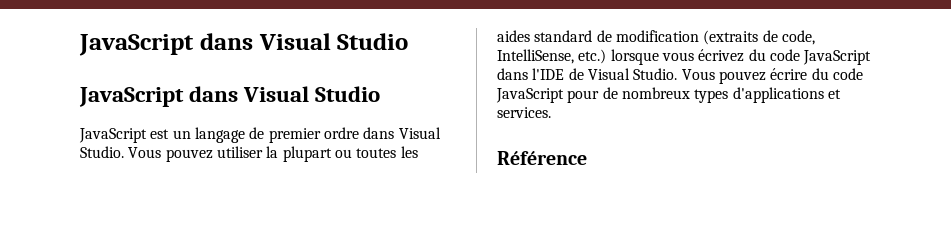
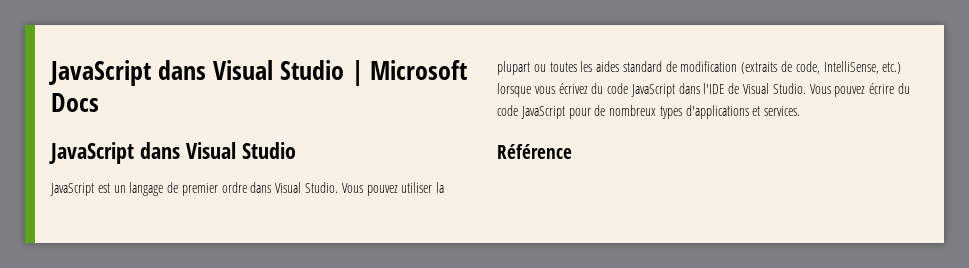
[79,33,409,56] JavaScript dans Visual Studio -> [49,60,468,86] [51,93,99,112] JavaScript dans Visual Studio | Microsoft Docs

